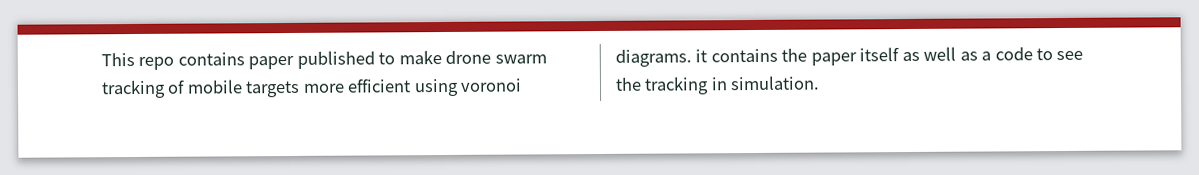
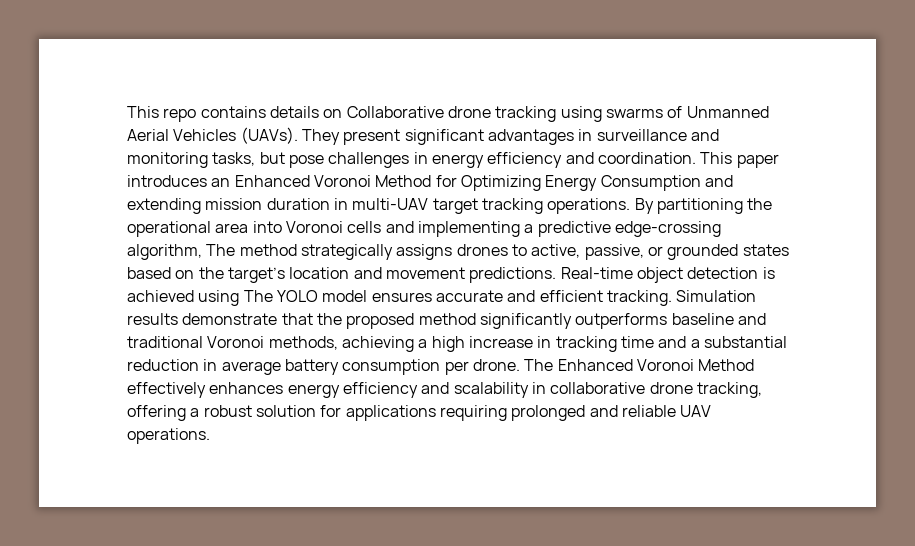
[248,50,547,70] [101,78,523,99] [615,46,1084,67] [615,75,821,95] paper published to make drone swarm tracking of mobile targets more efficient using voronoi diagrams. it contains the paper itself as well as a code to see the tracking in simulation. -> [269,106,769,122] [127,127,719,145] [127,152,779,168] [127,175,733,191] [127,198,773,214] [127,221,721,237] [127,244,789,260] [127,267,775,283] [127,290,757,306] [127,313,766,329] [127,336,787,352] [127,359,755,375] [127,382,762,398] [127,405,712,421] [127,428,210,444] details on Collaborative drone tracking using swarms of Unmanned Aerial Vehicles (UAVs). They present significant advantages in surveillance and monitoring tasks, but pose challenges in energy efficiency and coordination. This paper introduces an Enhanced Voronoi Method for Optimizing Energy Consumption and extending mission duration in multi-UAV target tracking operations. By partitioning the operational area into Voronoi cells and implementing a predictive edge-crossing algorithm, The method strategically assigns drones to active, passive, or grounded states based on the target’s location and movement predictions. Real-time object detection is achieved using The YOLO model ensures accurate and efficient tracking. Simulation results demonstrate that the proposed method significantly outperforms baseline and traditional Voronoi methods, achieving a high increase in tracking time and a substantial reduction in average battery consumption per drone. The Enhanced Voronoi Method effectively enhances energy efficiency and scalability in collaborative drone tracking, offering a robust solution for applications requiring prolonged and reliable UAV operations.

